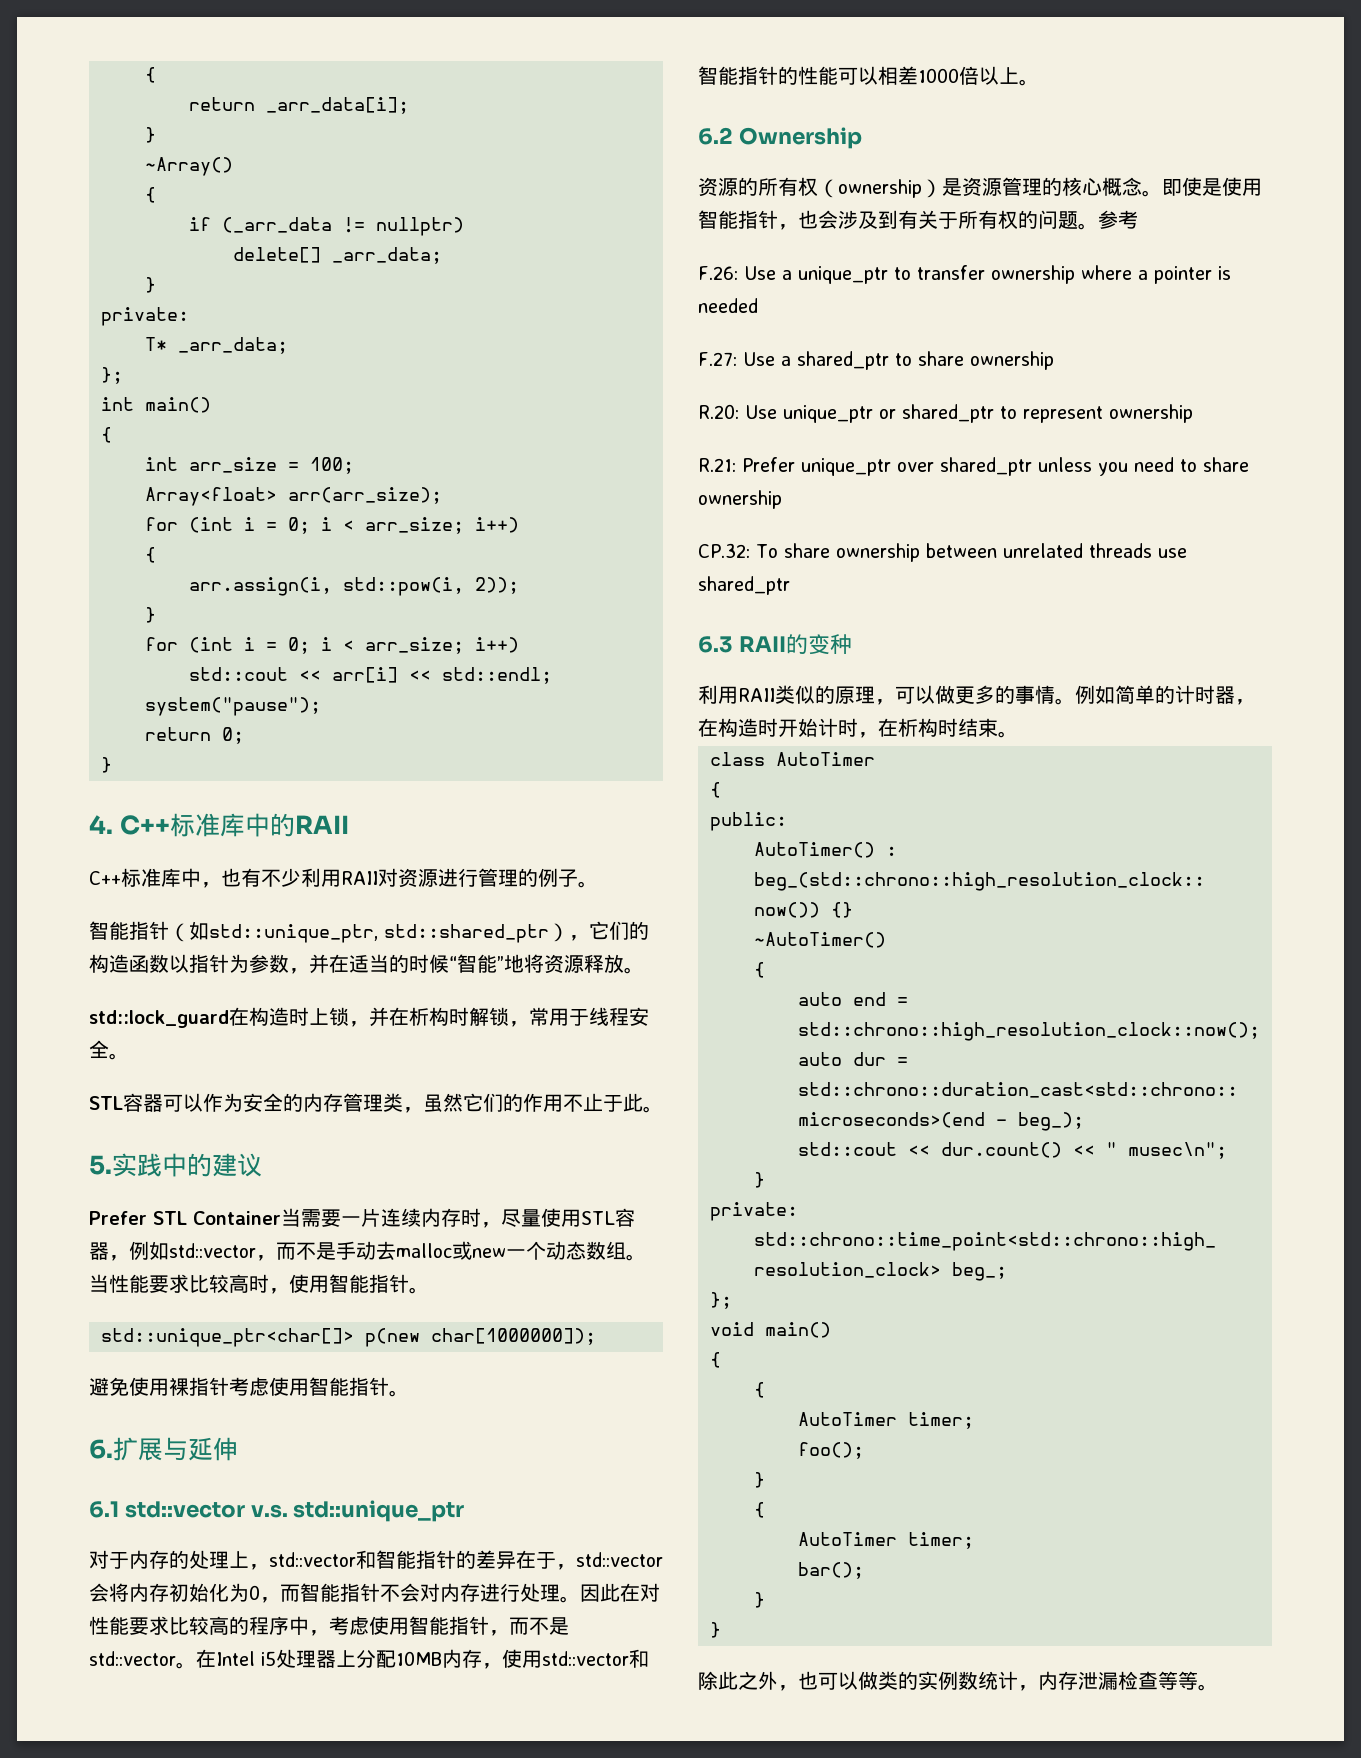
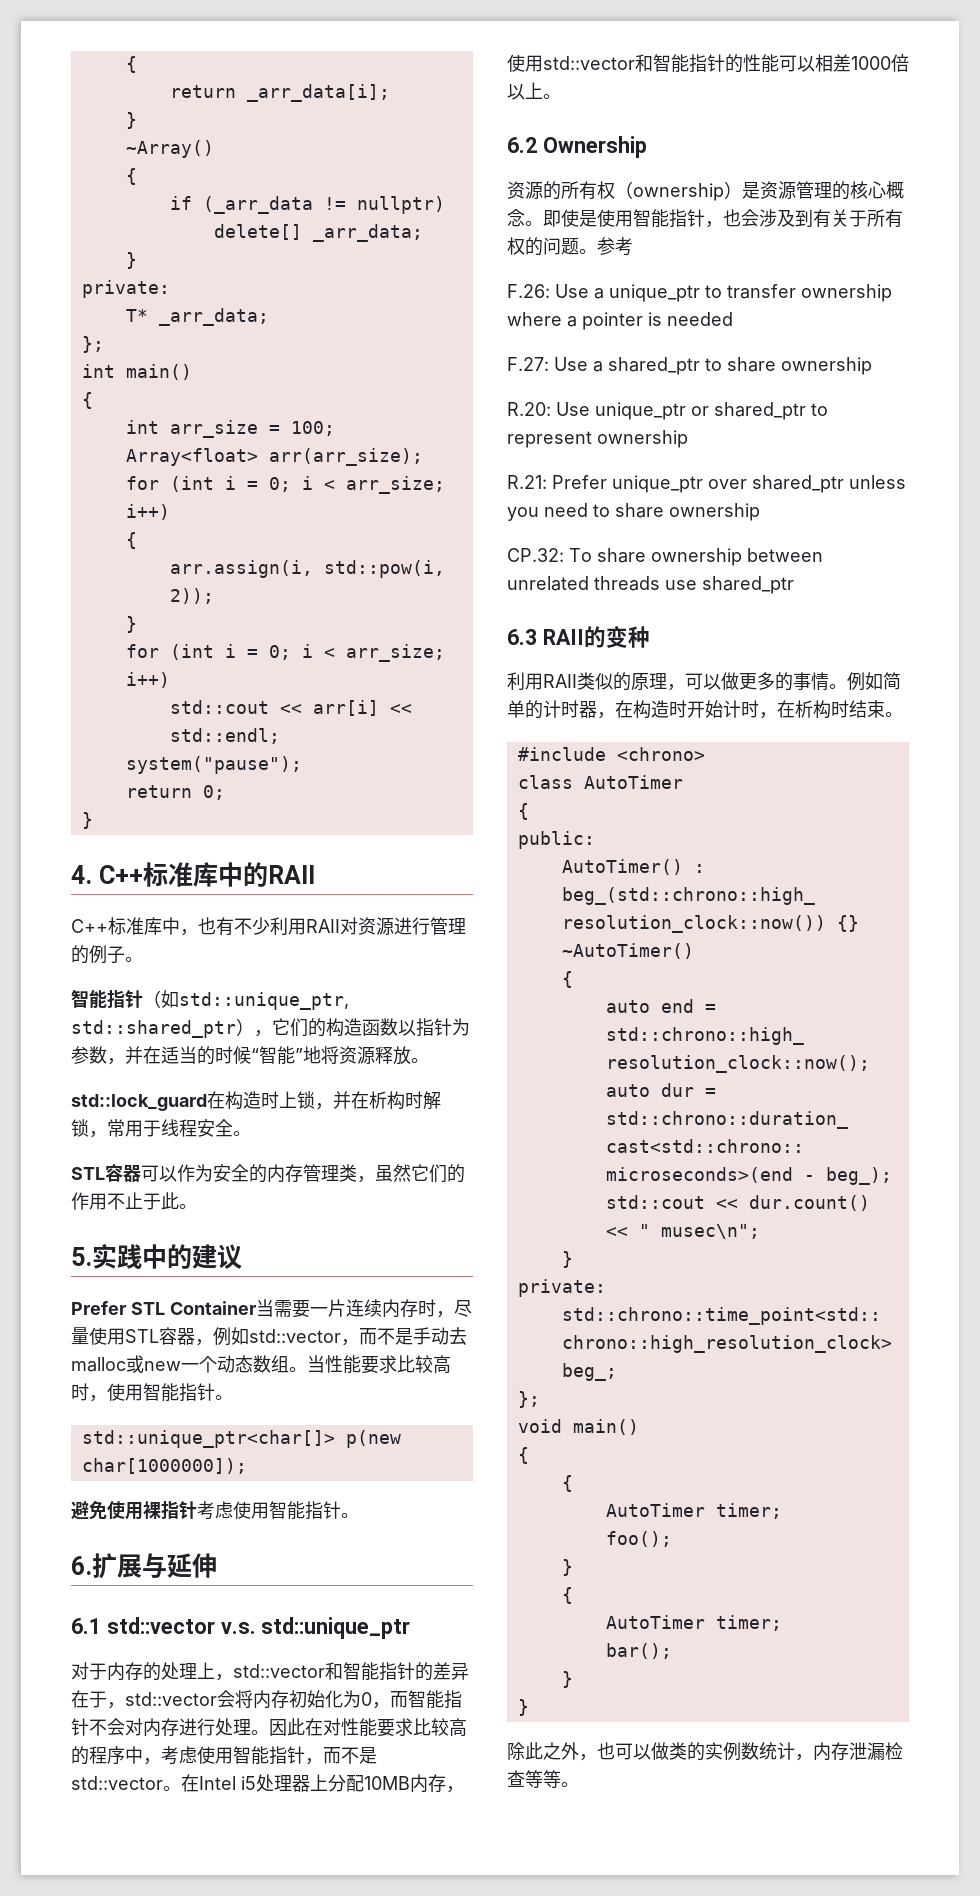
(1018, 734) none -> [517,747,705,761] // #include <chrono>

